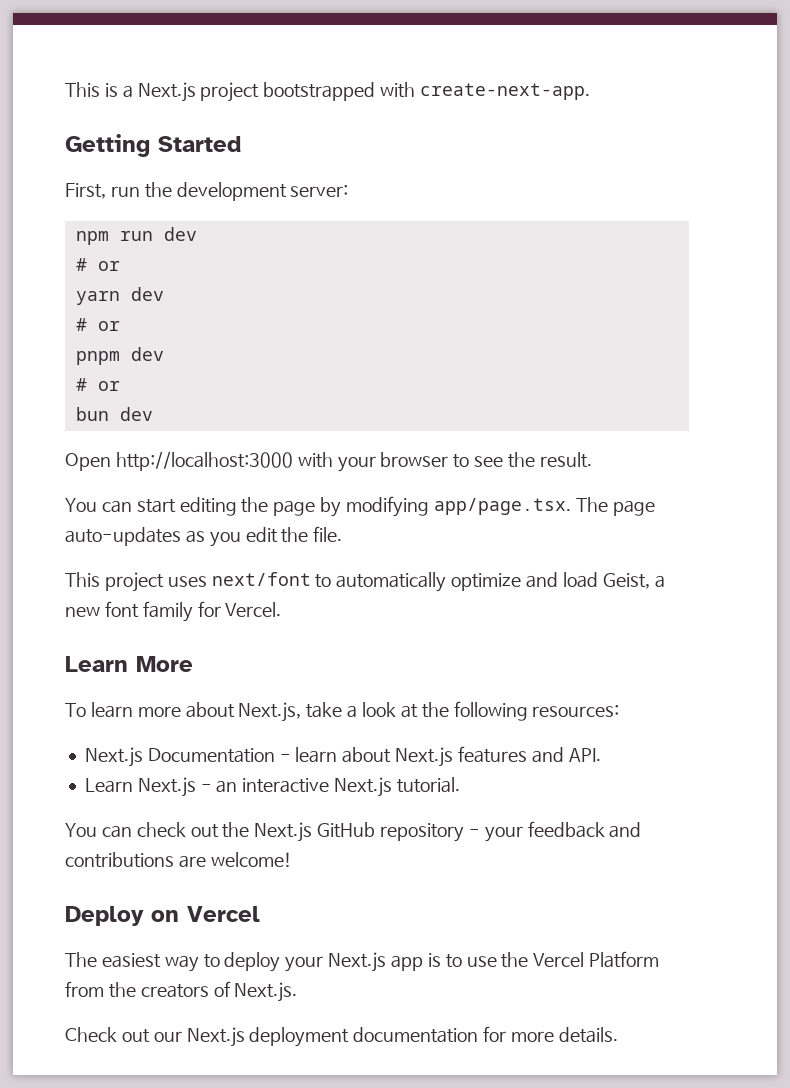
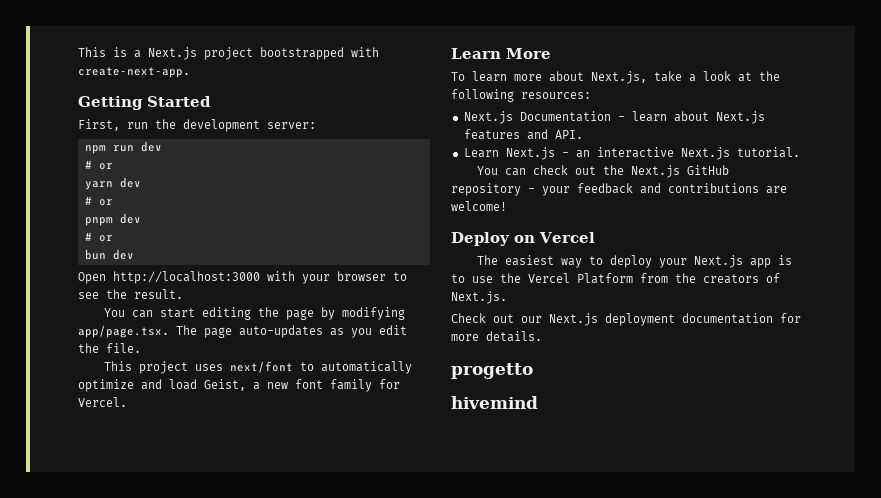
(618, 1035) none -> [451,363,533,379] [451,396,538,409] // progetto // hivemind

